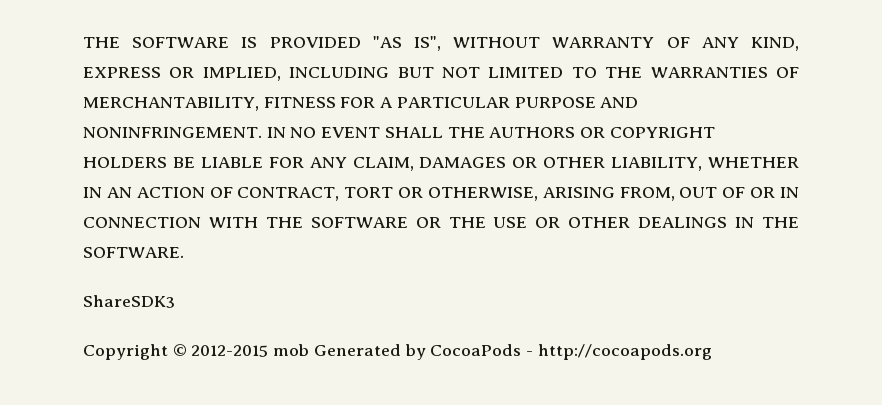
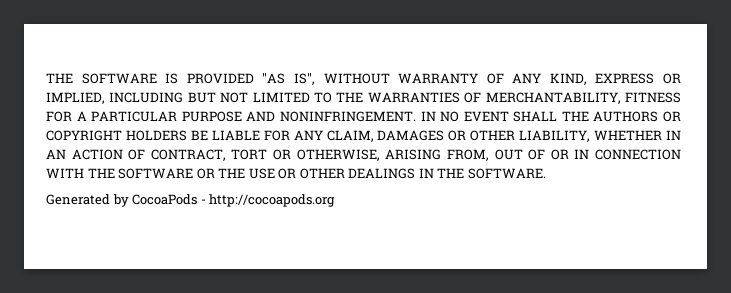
[83,295,175,308] [83,344,310,360] ShareSDK3 // Copyright © 2012-2015 mob -> (546, 173) none

